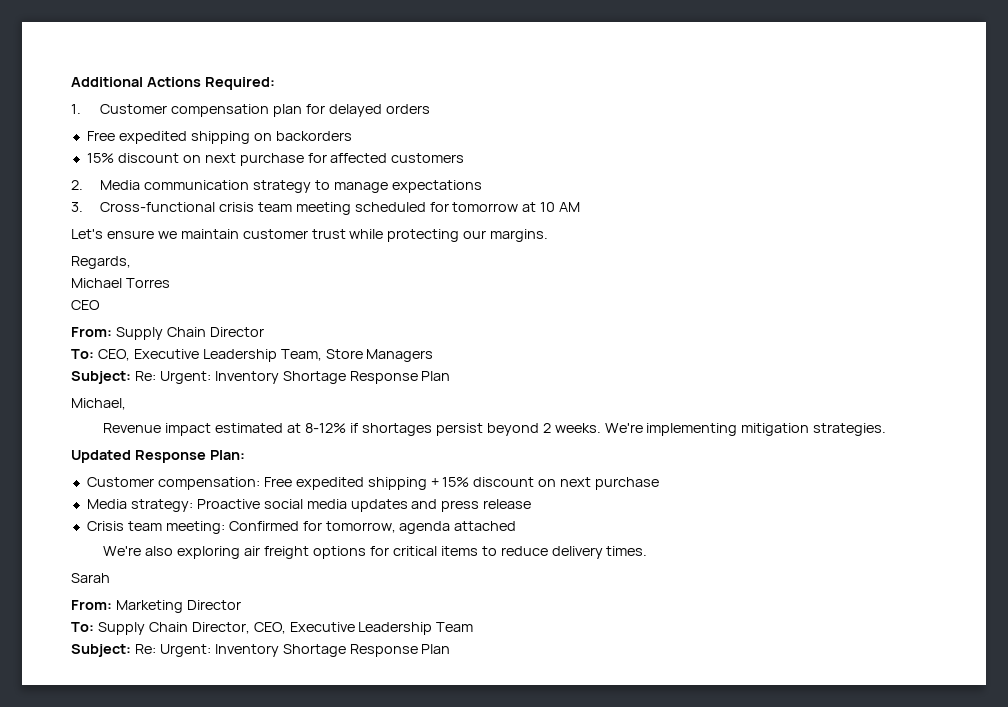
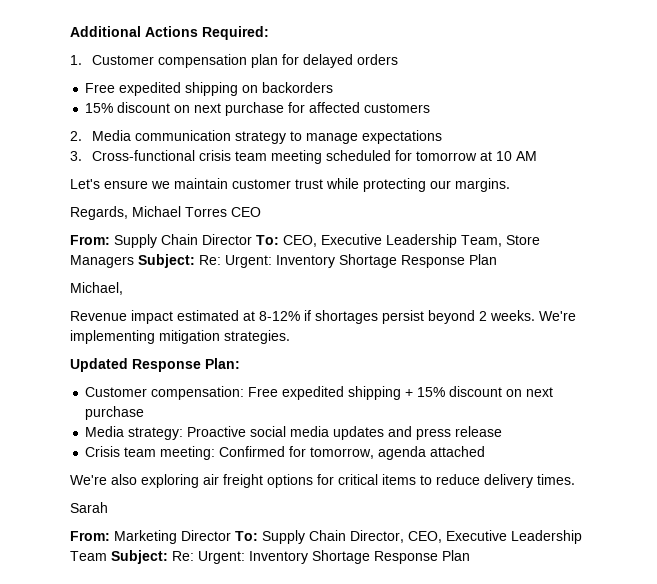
(131, 262) // -> (128, 213) none
(170, 283) // -> (227, 212) none
(264, 332) // -> (252, 239) none
(434, 355) // -> (134, 261) none
(241, 605) // -> (231, 535) none
(474, 627) // -> (107, 556) none

